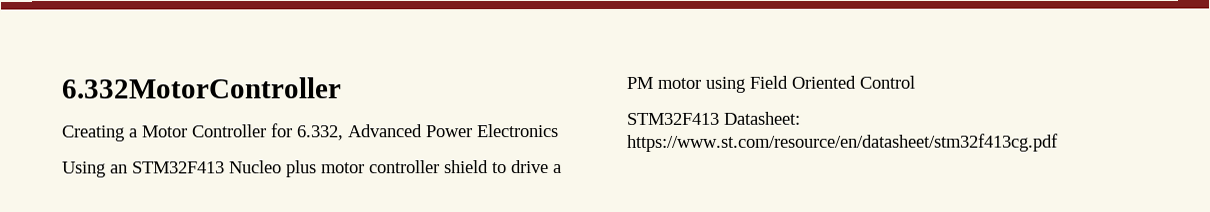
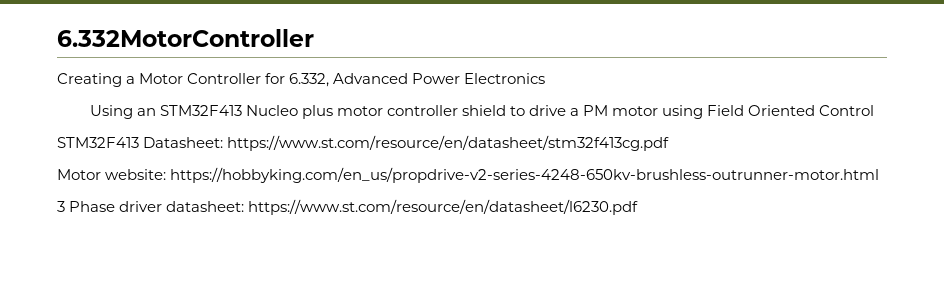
(1059, 142) none -> [57,167,880,183] [57,199,639,215] // Motor website: https://hobbyking.com/en_us/propdrive-v2-series-4248-650kv-brushless-outrunner-motor.html // 3 Phase driver datasheet: https://www.st.com/resource/en/datasheet/l6230.pdf

